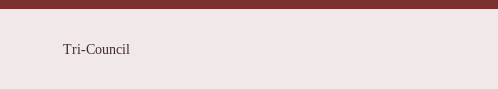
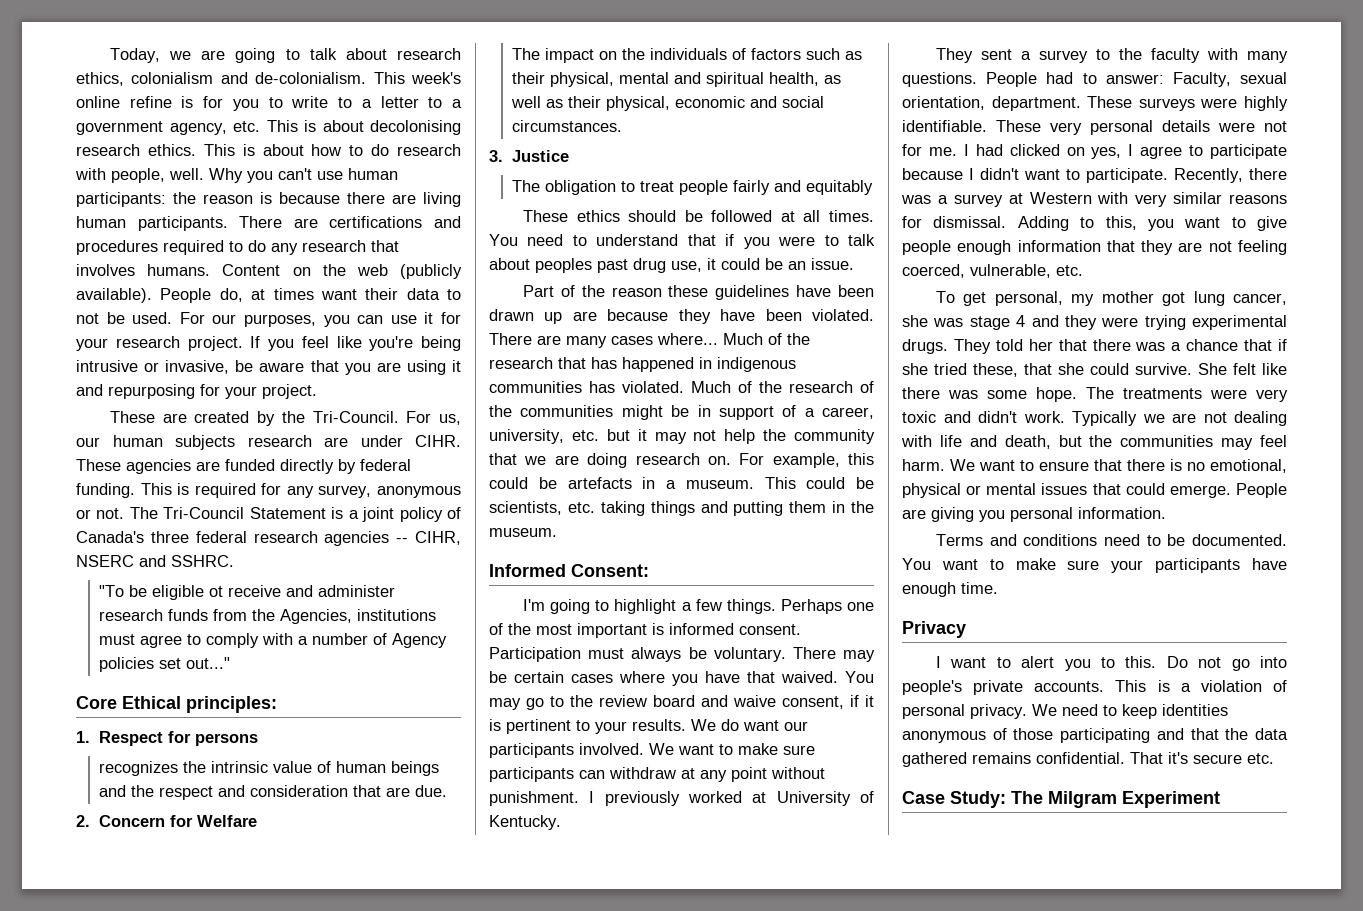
[63,44,130,54] Tri-Council -> [110,48,461,63] [76,72,461,86] [76,96,463,111] [76,120,461,135] [76,144,461,156] [75,168,398,183] [76,192,461,207] [76,216,461,231] [76,240,399,255] [76,264,462,279] [76,288,461,303] [76,312,462,327] [76,336,461,351] [76,360,461,375] [76,384,317,399] [110,411,461,426] [76,435,461,450] [76,459,411,474] [76,483,461,498] [76,507,462,522] [76,531,461,546] [76,555,234,567] [99,585,396,600] [99,609,437,624] [99,633,448,648] [99,657,231,672] [76,696,277,713] [76,731,259,746] [99,761,440,776] [99,785,448,800] [76,815,258,827] [512,48,863,63] [512,72,842,87] [511,96,825,111] [512,120,623,132] [489,150,570,162] [512,180,874,195] [523,210,874,222] [489,234,875,249] [489,258,854,273] [523,285,874,300] [489,309,874,324] [489,333,810,348] [489,357,796,372] [489,381,874,393] [489,405,874,420] [489,429,875,444] [489,453,874,468] [489,477,874,489] [489,501,874,516] [489,528,557,537] [489,564,649,577] [523,599,874,614] [489,623,801,638] [489,647,875,662] [489,671,874,686] [489,695,874,710] [489,719,808,734] [489,743,815,758] [489,767,825,782] [489,791,874,806] [489,815,561,830] [936,48,1288,63] [902,72,1287,87] [902,96,1288,111] [902,120,1287,135] [902,144,1287,159] [902,168,1287,183] [901,192,1287,207] [902,216,1287,231] [902,240,1287,255] [902,264,1083,278] [936,291,1287,306] [902,315,1287,330] [902,339,1287,354] [902,363,1287,377] [902,387,1288,402] [902,411,1287,426] [901,435,1287,450] [902,459,1287,473] [902,483,1287,498] [902,507,1166,522] [936,534,1287,546] [902,558,1287,573] [902,582,998,597] [902,621,966,638] [936,656,1287,671] [902,680,1287,695] [902,704,1228,719] [902,728,1288,743] [902,752,1274,767] [902,791,1220,808] Today, we are going to talk about research ethics, colonialism and de-colonialism. This week's online refine is for you to write to a letter to a government agency, etc. This is about decolonising research ethics. This is about how to do research with people, well. Why you can't use human participants: the reason is because there are living human participants. There are certifications and procedures required to do any research that involves humans. Content on the web (publicly available). People do, at times want their data to not be used. For our purposes, you can use it for your research project. If you feel like you're being intrusive or invasive, be aware that you are using it and repurposing for your project. // These are created by the Tri-Council. For us, our human subjects research are under CIHR. These agencies are funded directly by federal funding. This is required for any survey, anonymous or not. The Tri-Council Statement is a joint policy of Canada's three federal research agencies -- CIHR, NSERC and SSHRC. // "To be eligible ot receive and administer research funds from the Agencies, institutions must agree to comply with a number of Agency policies set out..." // Core Ethical principles: // 1. Respect for persons // recognizes the intrinsic value of human beings and the respect and consideration that are due. // 2. Concern for Welfare // The impact on the individuals of factors such as their physical, mental and spiritual health, as well as their physical, economic and social circumstances. // 3. Justice // The obligation to treat people fairly and equitably // These ethics should be followed at all times. You need to understand that if you were to talk about peoples past drug use, it could be an issue. // Part of the reason these guidelines have been drawn up are because they have been violated. There are many cases where... Much of the research that has happened in indigenous communities has violated. Much of the research of the communities might be in support of a career, university, etc. but it may not help the community that we are doing research on. For example, this could be artefacts in a museum. This could be scientists, etc. taking things and putting them in the museum. // Informed Consent: // I'm going to highlight a few things. Perhaps one of the most important is informed consent. Participation must always be voluntary. There may be certain cases where you have that waived. You may go to the review board and waive consent, if it is pertinent to your results. We do want our participants involved. We want to make sure participants can withdraw at any point without punishment. I previously worked at University of Kentucky. // They sent a survey to the faculty with many questions. People had to answer: Faculty, sexual orientation, department. These surveys were highly identifiable. These very personal details were not for me. I had clicked on yes, I agree to participate because I didn't want to participate. Recently, there was a survey at Western with very similar reasons for dismissal. Adding to this, you want to give people enough information that they are not feeling coerced, vulnerable, etc. // To get personal, my mother got lung cancer, she was stage 4 and they were trying experimental drugs. They told her that there was a chance that if she tried these, that she could survive. She felt like there was some hope. The treatments were very toxic and didn't work. Typically we are not dealing with life and death, but the communities may feel harm. We want to ensure that there is no emotional, physical or mental issues that could emerge. People are giving you personal information. // Terms and conditions need to be documented. You want to make sure your participants have enough time. // Privacy // I want to alert you to this. Do not go into people's private accounts. This is a violation of personal privacy. We need to keep identities anonymous of those participating and that the data gathered remains confidential. That it's secure etc. // Case Study: The Milgram Experiment

